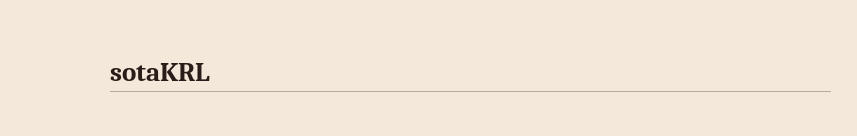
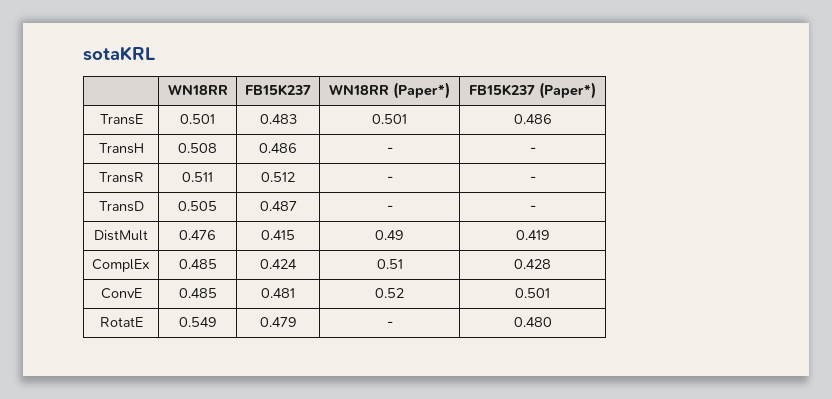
(210, 72) none -> [167,84,228,95] [245,84,311,96] [329,82,450,99] [469,82,596,99] [99,114,143,125] [180,114,215,124] [259,114,297,124] [372,114,407,124] [513,114,552,124] [98,143,144,154] [178,143,217,153] [259,143,297,153] [386,147,393,153] [529,147,536,153] [98,172,144,183] [182,172,213,182] [261,172,295,182] [386,176,393,182] [529,176,536,182] [98,201,144,212] [178,201,217,211] [259,201,297,211] [386,205,393,211] [529,205,536,211] [94,230,148,241] [179,230,216,240] [261,230,295,240] [375,230,404,240] [515,230,550,240] [92,259,150,272] [178,259,217,269] [260,259,297,269] [376,259,403,269] [514,259,551,269] [100,288,142,299] [178,288,217,298] [261,288,295,298] [375,288,404,298] [515,288,550,298] [99,317,143,327] [178,317,217,327] [259,317,297,327] [386,321,393,327] [513,317,552,327] // | WN18RR | FB15K237 | WN18RR (Paper*) | FB15K237 (Paper*) // TransE | 0.501 | 0.483 | 0.501 | 0.486 // TransH | 0.508 | 0.486 | - | - // TransR | 0.511 | 0.512 | - | - // TransD | 0.505 | 0.487 | - | - // DistMult | 0.476 | 0.415 | 0.49 | 0.419 // ComplEx | 0.485 | 0.424 | 0.51 | 0.428 // ConvE | 0.485 | 0.481 | 0.52 | 0.501 // RotatE | 0.549 | 0.479 | - | 0.480

